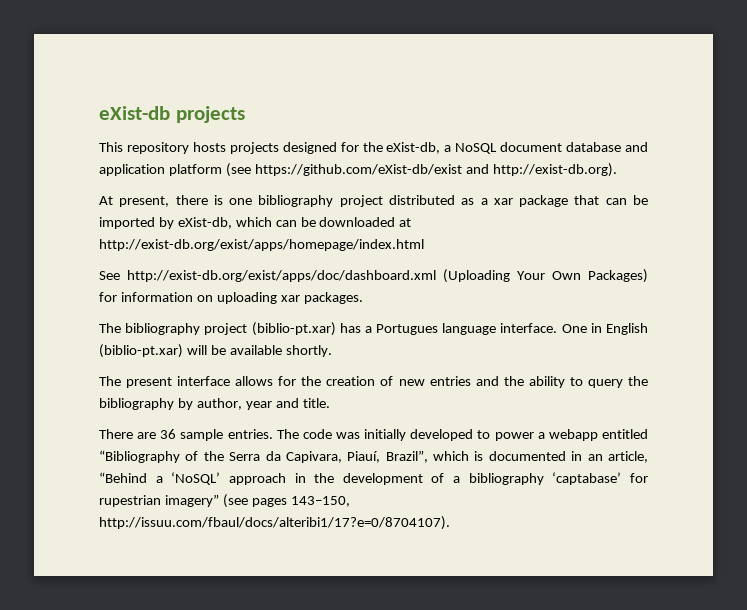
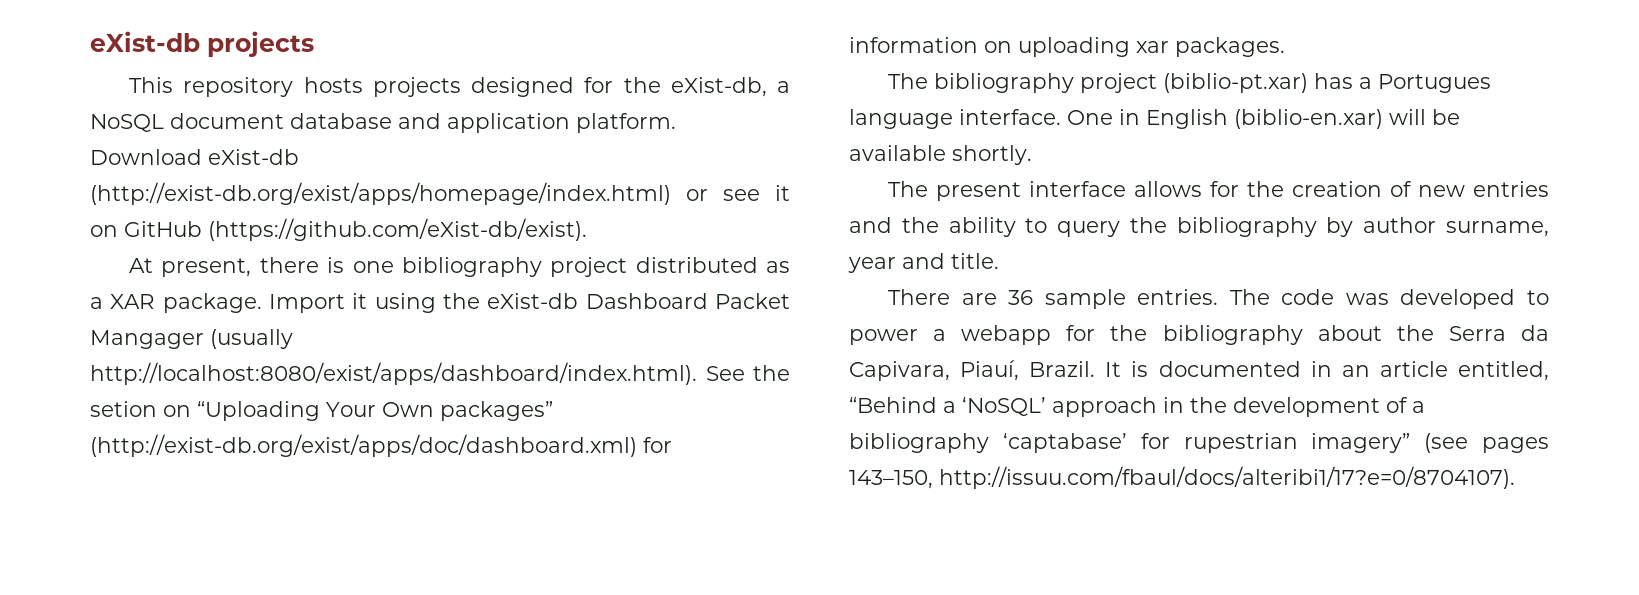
[168,163,617,177] platform (see https://github.com/eXist-db/exist and http://exist-db.org). -> [576,113,676,133] [90,149,299,165] [90,182,790,205] [90,218,587,241] platform. Download eXist-db (http://exist-db.org/exist/apps/homepage/index.html) or see it on GitHub (https://github.com/eXist-db/exist).
[493,195,648,207] [99,217,412,229] [99,239,424,251] [99,269,648,283] xar package that can be imported by eXist-db, which can be downloaded at http://exist-db.org/exist/apps/homepage/index.html // See http://exist-db.org/exist/apps/doc/dashboard.xml (Uploading Your Own Packages) -> [110,293,790,313] [90,329,293,349] [90,362,790,385] [90,401,553,421] [90,434,637,457] XAR package. Import it using the eXist-db Dashboard Packet Mangager (usually http://localhost:8080/exist/apps/dashboard/index.html). See the setion on “Uploading Your Own packages” (http://exist-db.org/exist/apps/doc/dashboard.xml)
[99,344,183,358] (biblio-pt.xar) -> [1234,109,1383,129] (biblio-en.xar)
[196,398,242,410] author, -> [1363,217,1549,237] author surname,
[364,429,407,441] initially -> (1389, 299) none
[602,429,649,439] [99,450,199,463] entitled “Bibliography of -> [1066,325,1382,345] for the bibliography about
[385,450,470,463] Brazil”, which -> [1029,361,1122,377] Brazil. It
[607,451,648,463] article, -> [1379,361,1549,381] article entitled,

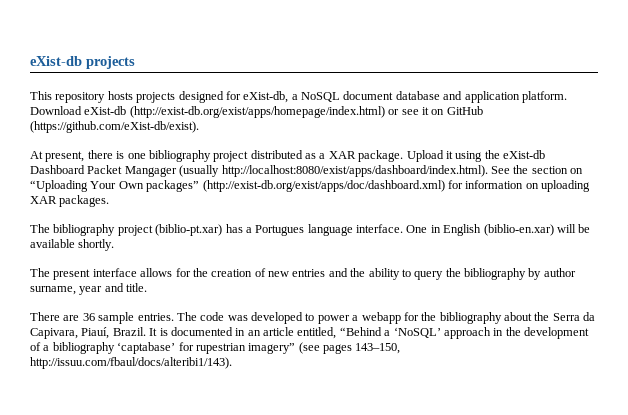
[623,77,661,93] the -> (241, 95) none
[269,294,345,313] Import -> [406,150,444,162] Upload
[90,401,157,417] setion -> [531,166,568,174] section
[1136,41,1169,53] xar -> [30,196,57,204] XAR
[939,466,1515,489] http://issuu.com/fbaul/docs/alteribi1/17?e=0/8704107). -> [30,357,232,369] http://issuu.com/fbaul/docs/alteribi1/143).

